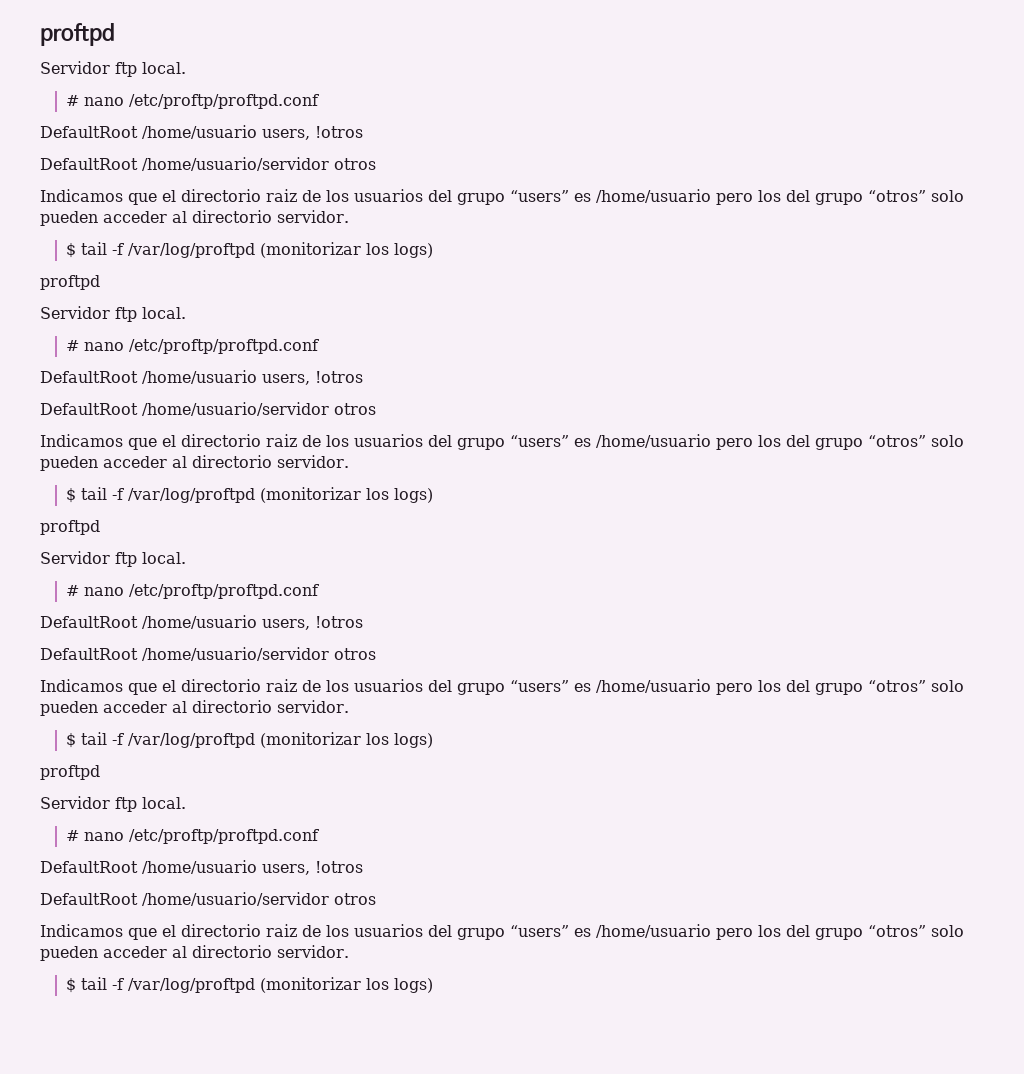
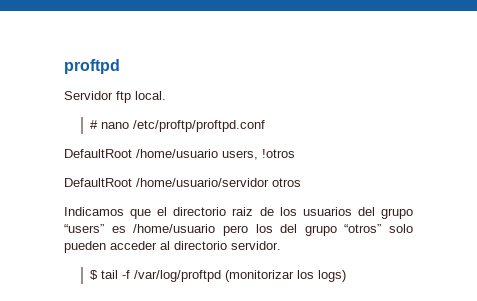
[40,275,100,290] [40,306,186,322] [65,339,319,354] [40,370,363,385] [40,402,376,416] [40,434,964,450] [40,455,349,471] [65,487,433,503] [40,520,100,535] [40,551,186,567] [65,584,319,599] [40,615,363,630] [40,647,376,661] [40,679,964,695] [40,700,349,716] [65,732,433,748] [40,765,100,780] [40,796,186,812] [65,829,319,844] [40,860,363,875] [40,892,376,906] [40,924,964,940] [40,945,349,961] [65,977,433,993] // proftpd // Servidor ftp local. // # nano /etc/proftp/proftpd.conf // DefaultRoot /home/usuario users, !otros // DefaultRoot /home/usuario/servidor otros // Indicamos que el directorio raiz de los usuarios del grupo “users” es /home/usuario pero los del grupo “otros” solo pueden acceder al directorio servidor. // $ tail -f /var/log/proftpd (monitorizar los logs) // proftpd // Servidor ftp local. // # nano /etc/proftp/proftpd.conf // DefaultRoot /home/usuario users, !otros // DefaultRoot /home/usuario/servidor otros // Indicamos que el directorio raiz de los usuarios del grupo “users” es /home/usuario pero los del grupo “otros” solo pueden acceder al directorio servidor. // $ tail -f /var/log/proftpd (monitorizar los logs) // proftpd // Servidor ftp local. // # nano /etc/proftp/proftpd.conf // DefaultRoot /home/usuario users, !otros // DefaultRoot /home/usuario/servidor otros // Indicamos que el directorio raiz de los usuarios del grupo “users” es /home/usuario pero los del grupo “otros” solo pueden acceder al directorio servidor. // $ tail -f /var/log/proftpd (monitorizar los logs) -> (346, 276) none

